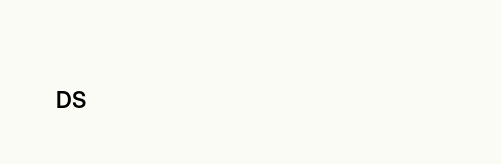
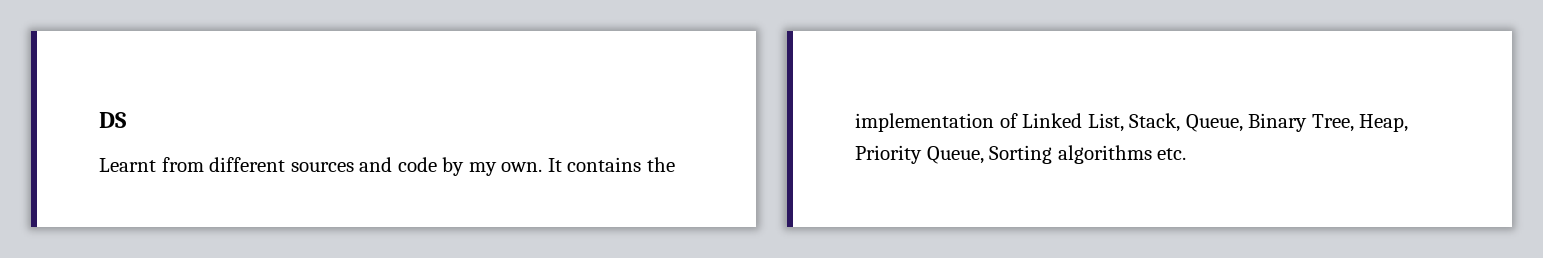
(86, 99) none -> [99,157,675,176] [855,113,1409,132] [855,145,1187,164] // Learnt from different sources and code by my own. It contains the implementation of Linked List, Stack, Queue, Binary Tree, Heap, Priority Queue, Sorting algorithms etc.

